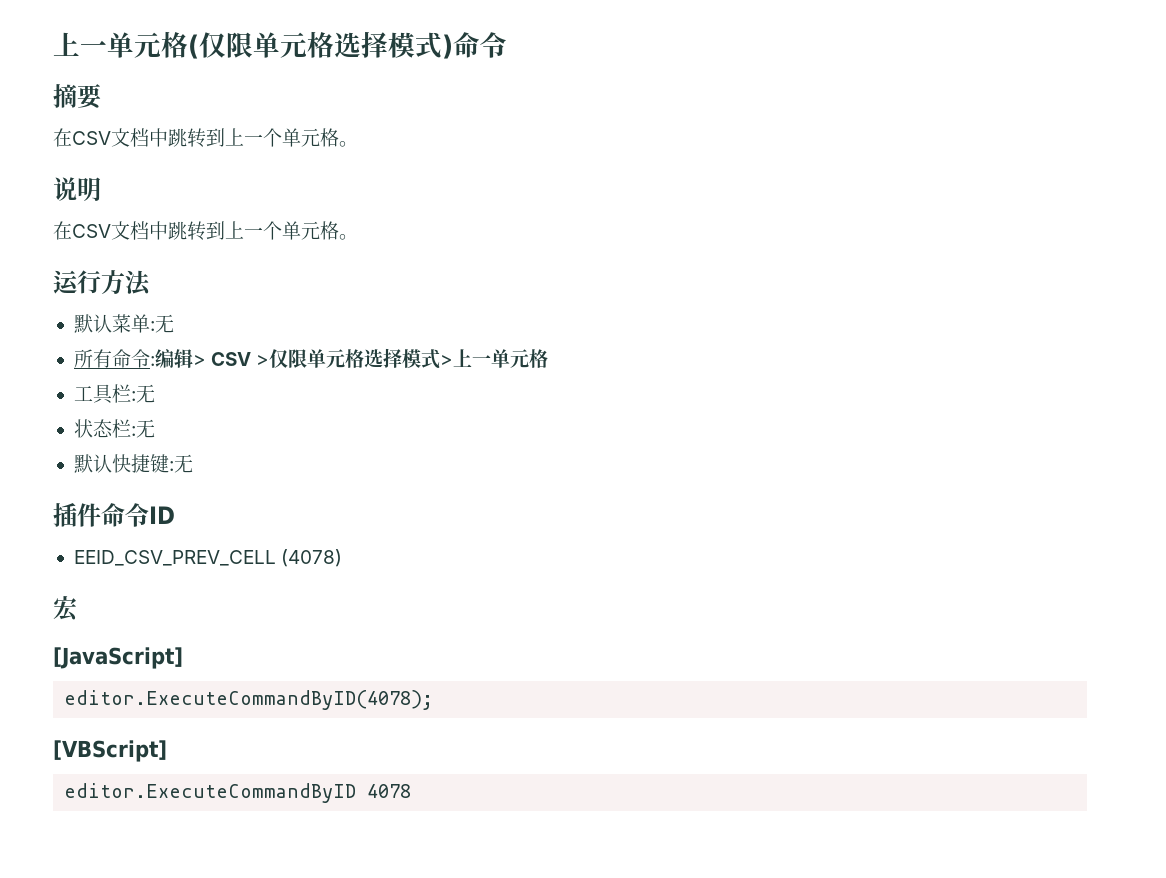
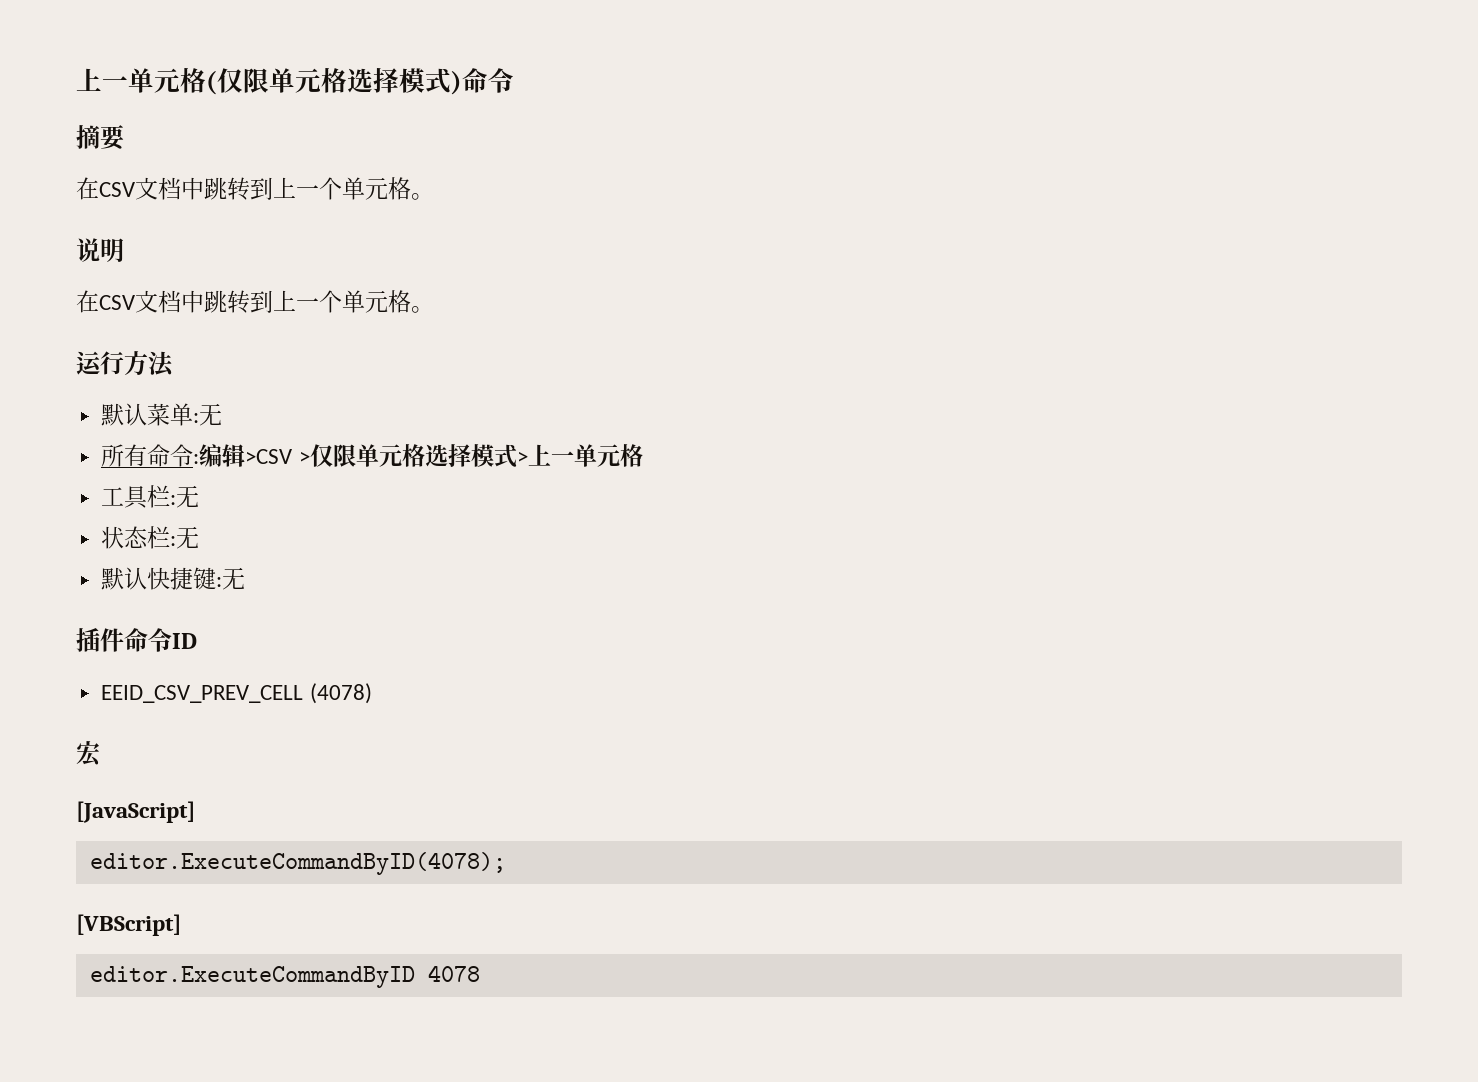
[192,352,252,366] > CSV -> [245,449,293,464] >CSV

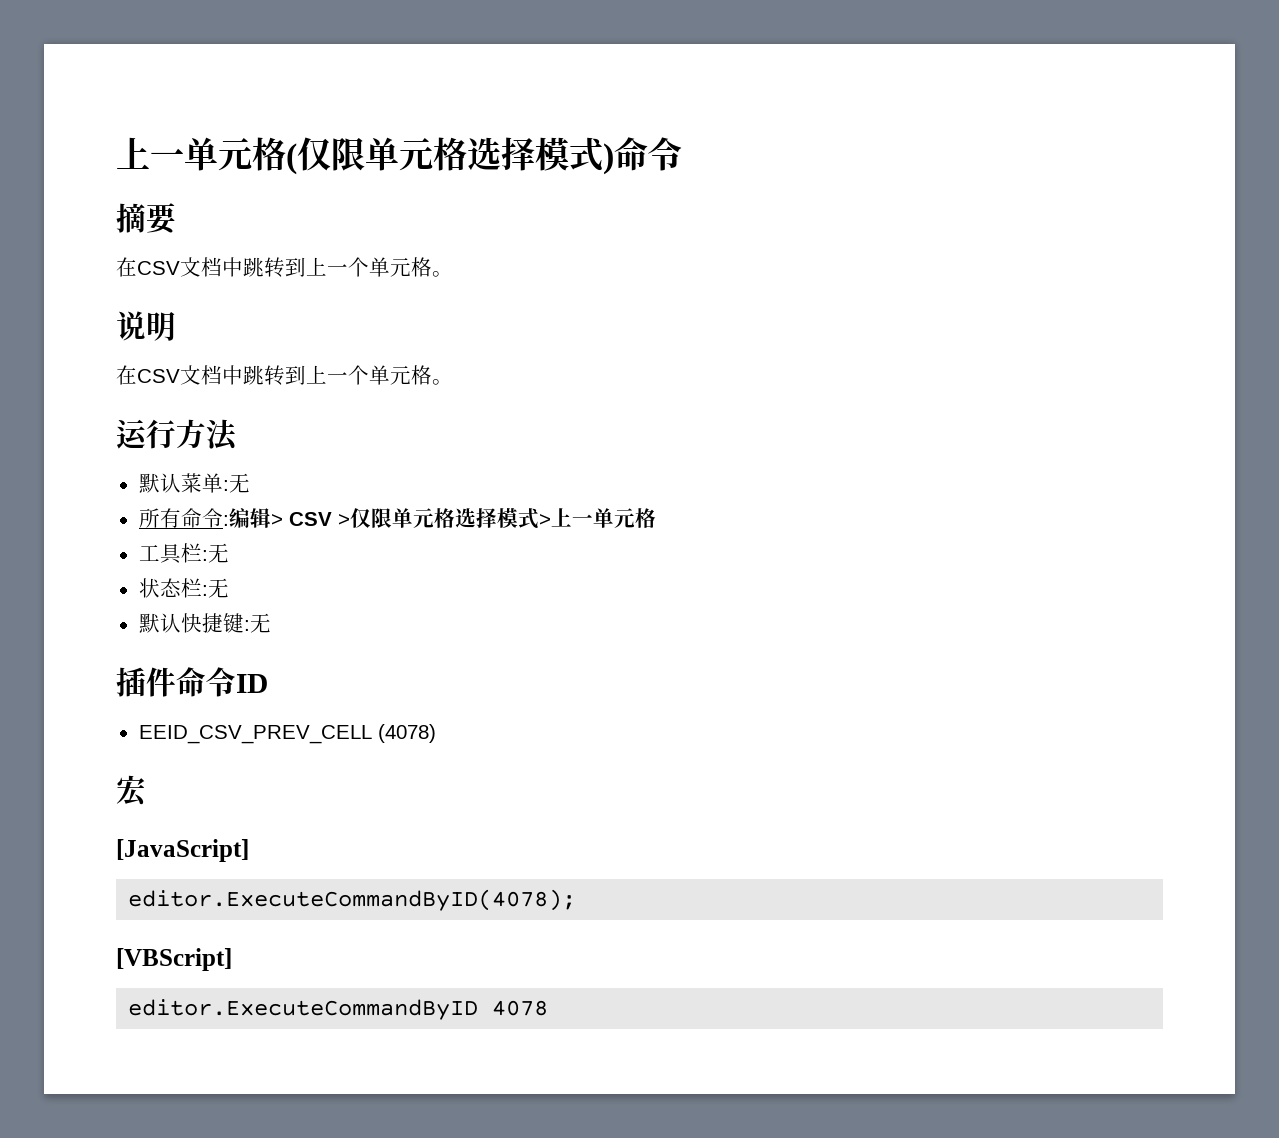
[245,449,293,464] >CSV -> [270,512,332,526] > CSV

